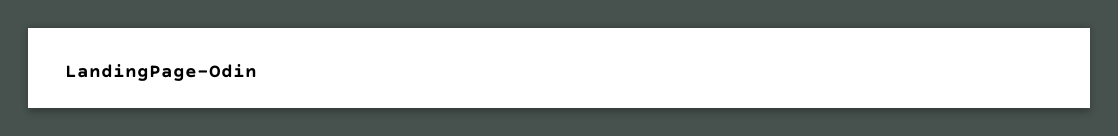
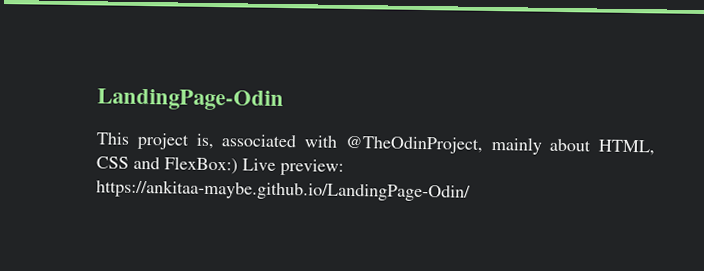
(257, 72) none -> [96,132,655,156] [96,156,344,176] [96,179,471,202] // This project is, associated with @TheOdinProject, mainly about HTML, CSS and FlexBox:) Live preview: https://ankitaa-maybe.github.io/LandingPage-Odin/

